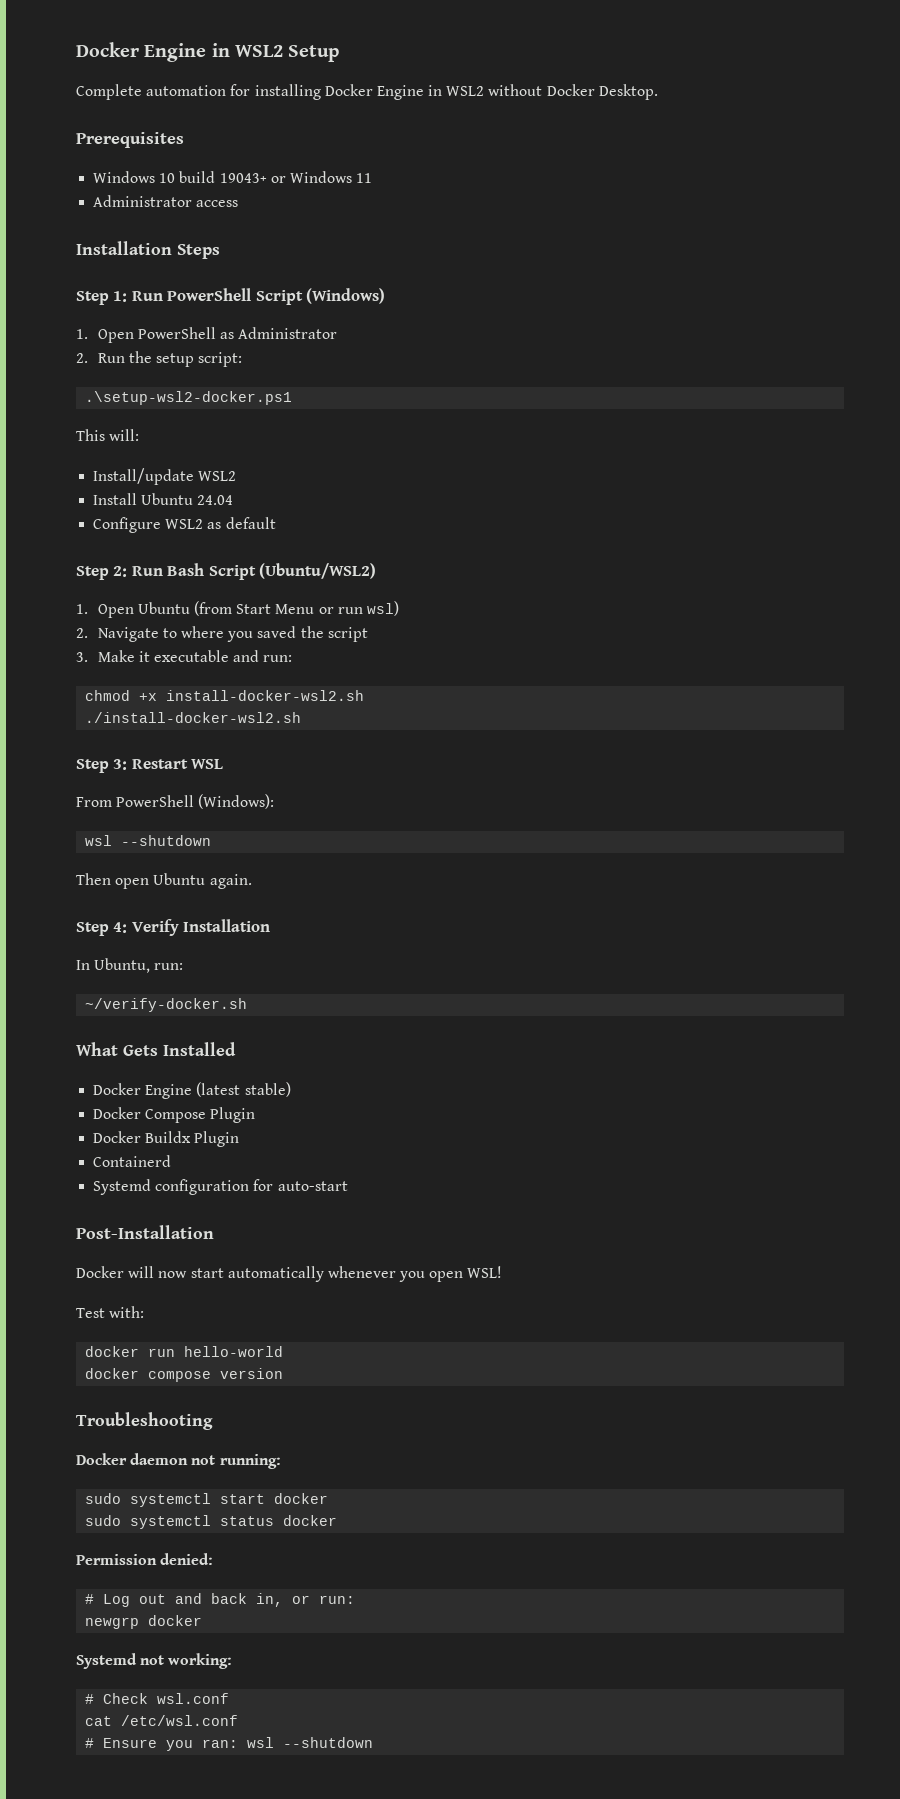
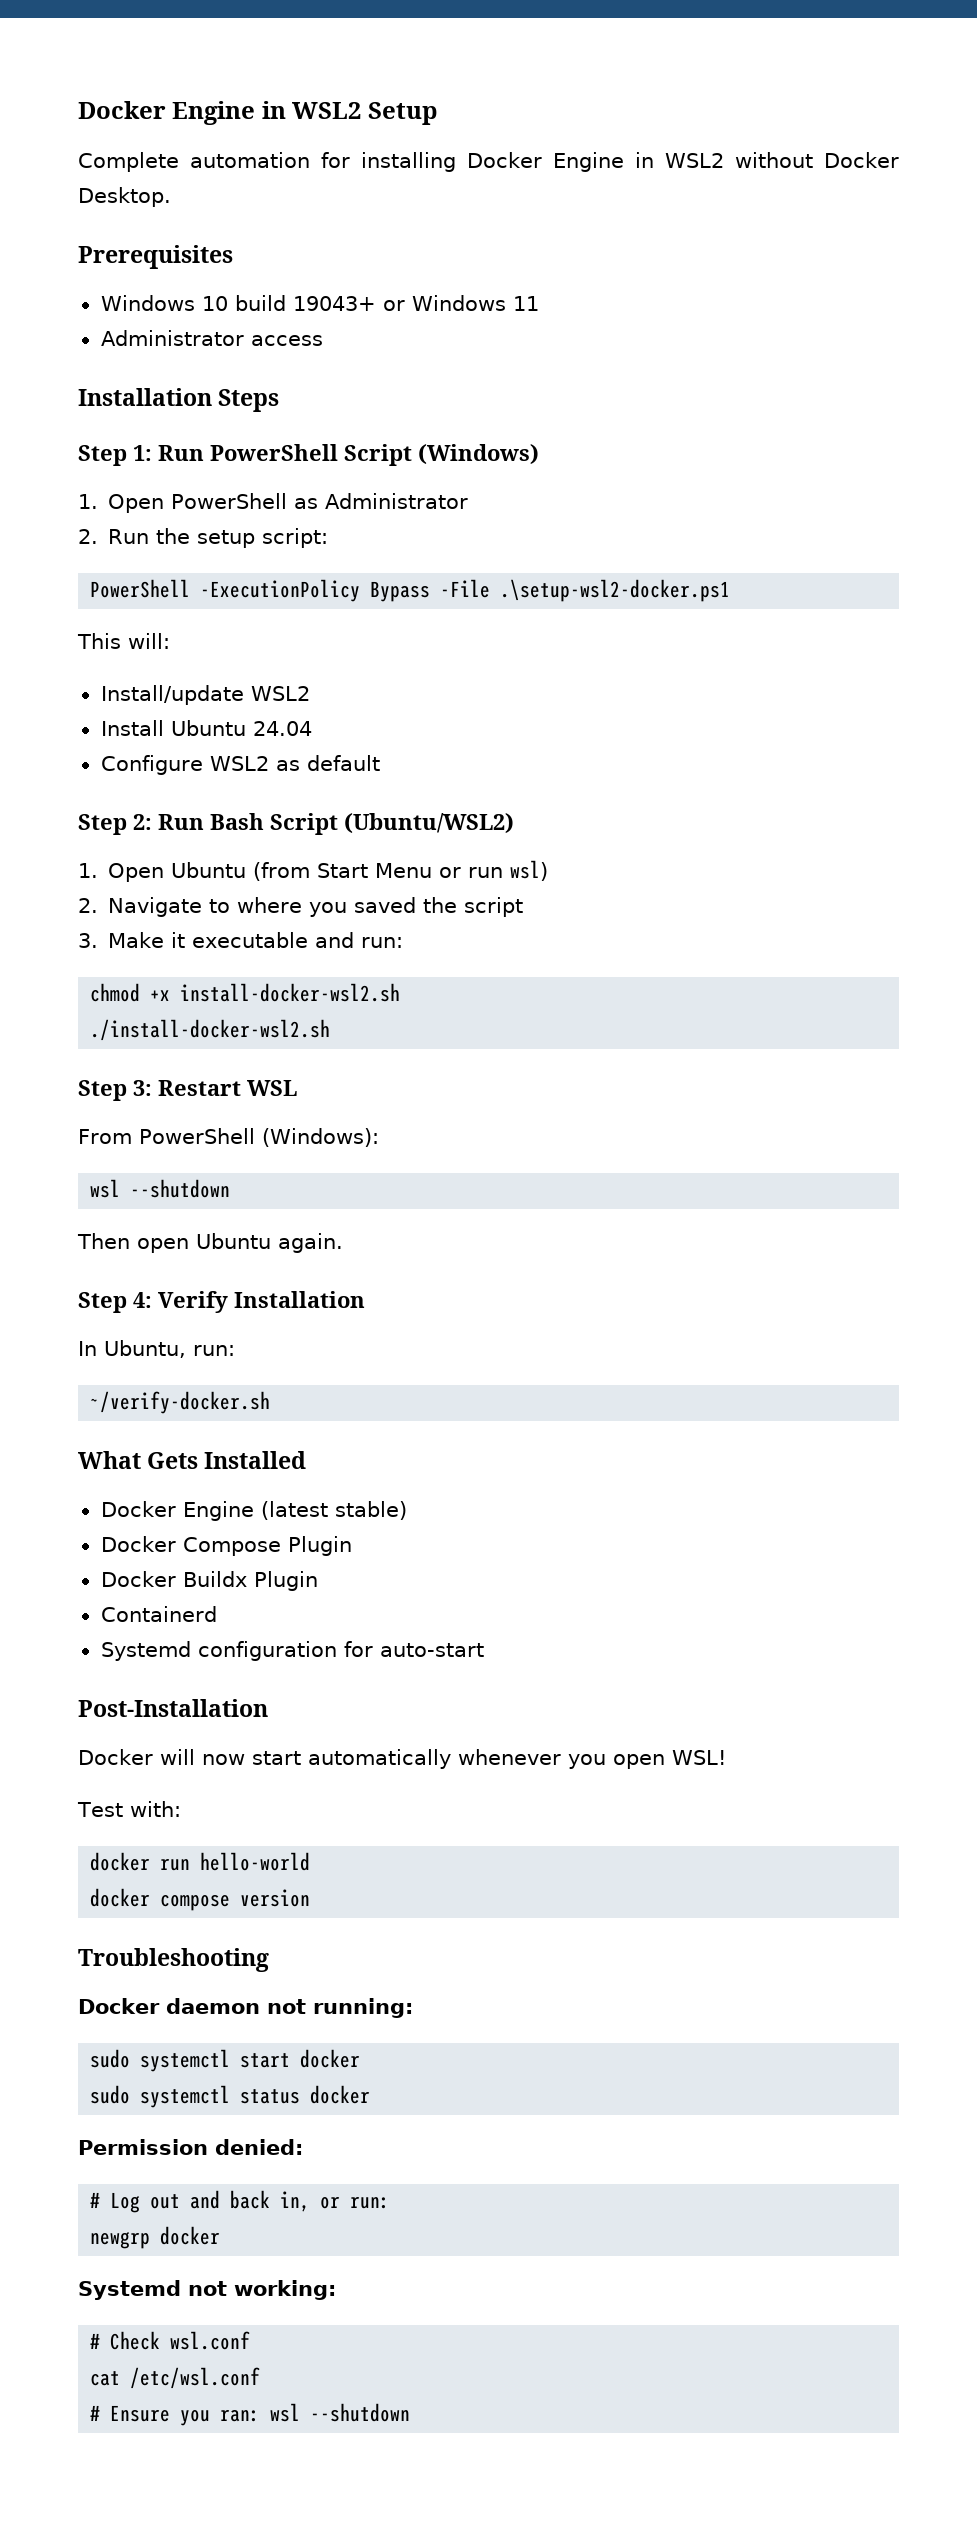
(243, 359) none -> [90,579,491,602] PowerShell -ExecutionPolicy Bypass -File

